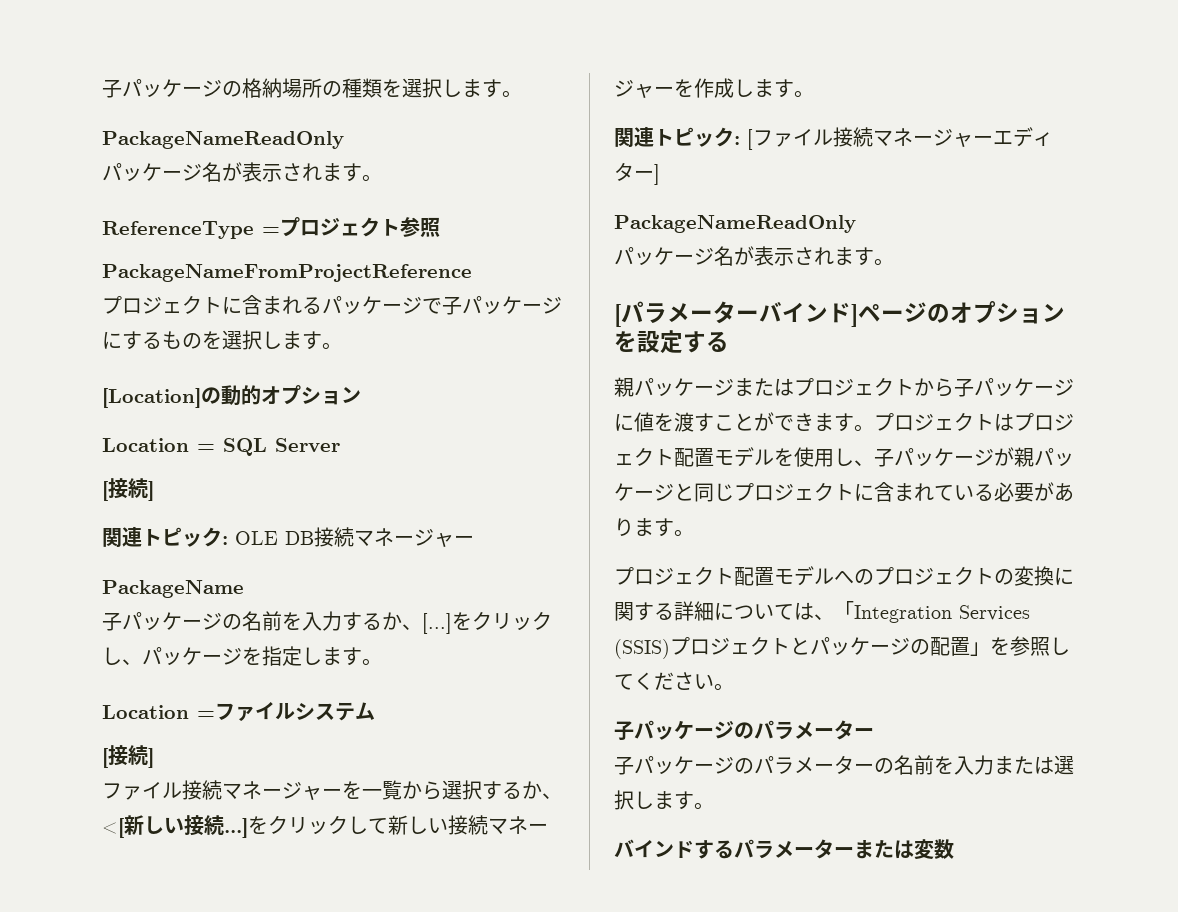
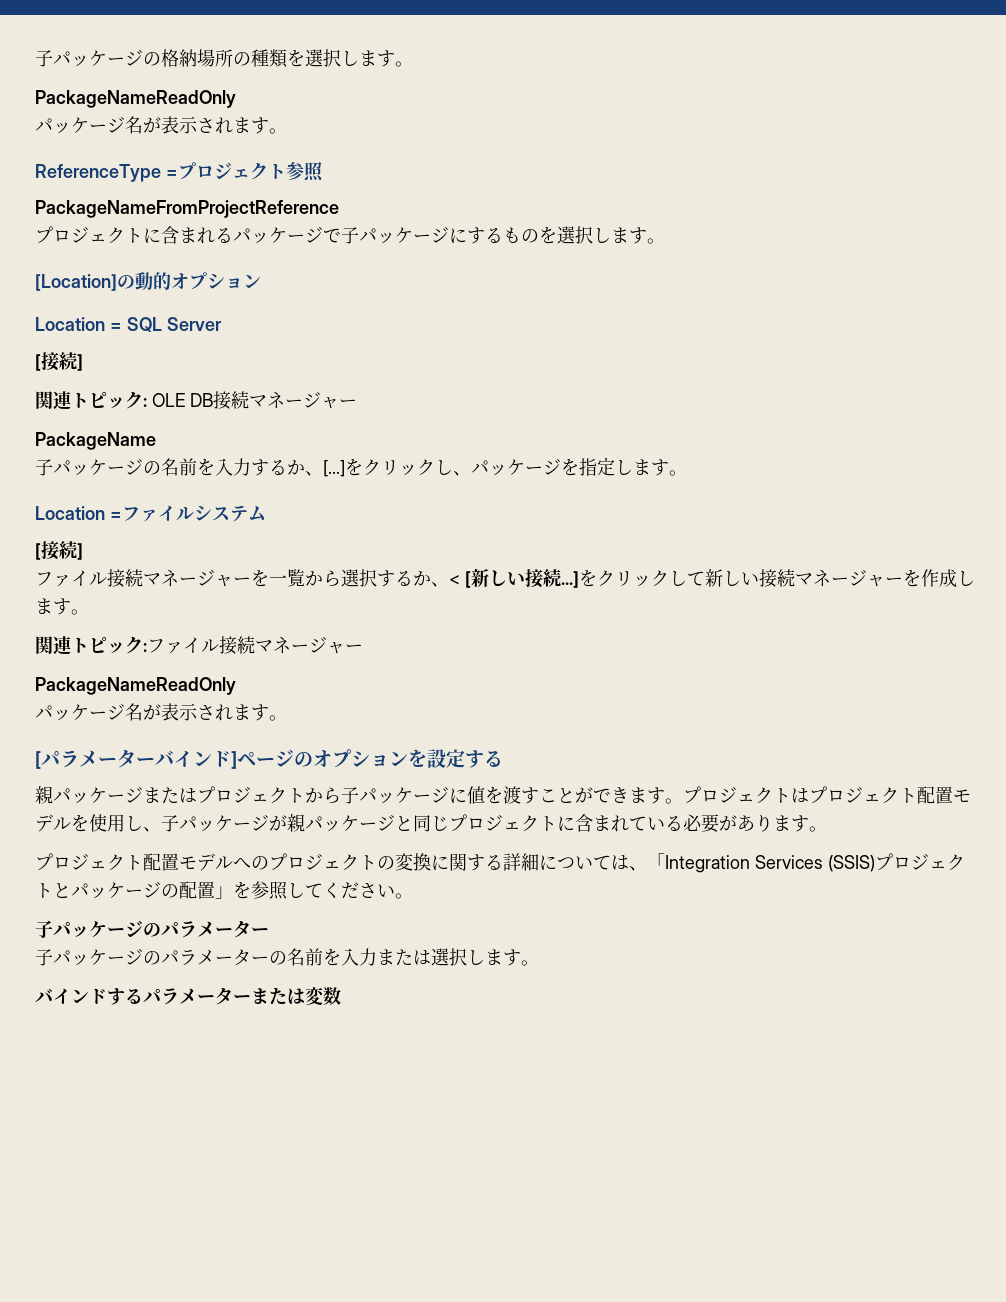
[102,818,124,838] <[ -> [449,571,471,588] < [
[747,127,1053,150] [614,162,660,185] [ファイル接続マネージャーエディター] -> [147,636,363,655] ファイル接続マネージャー

